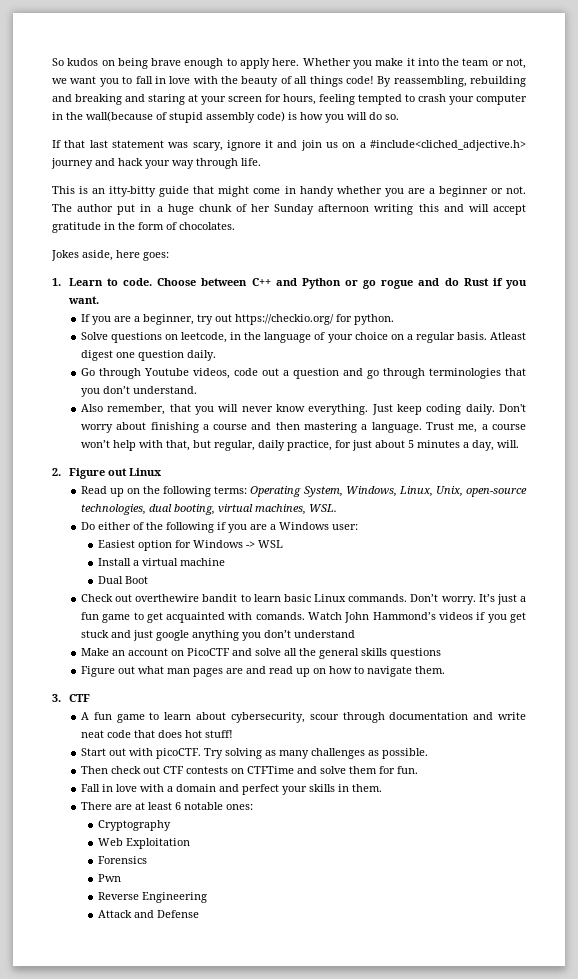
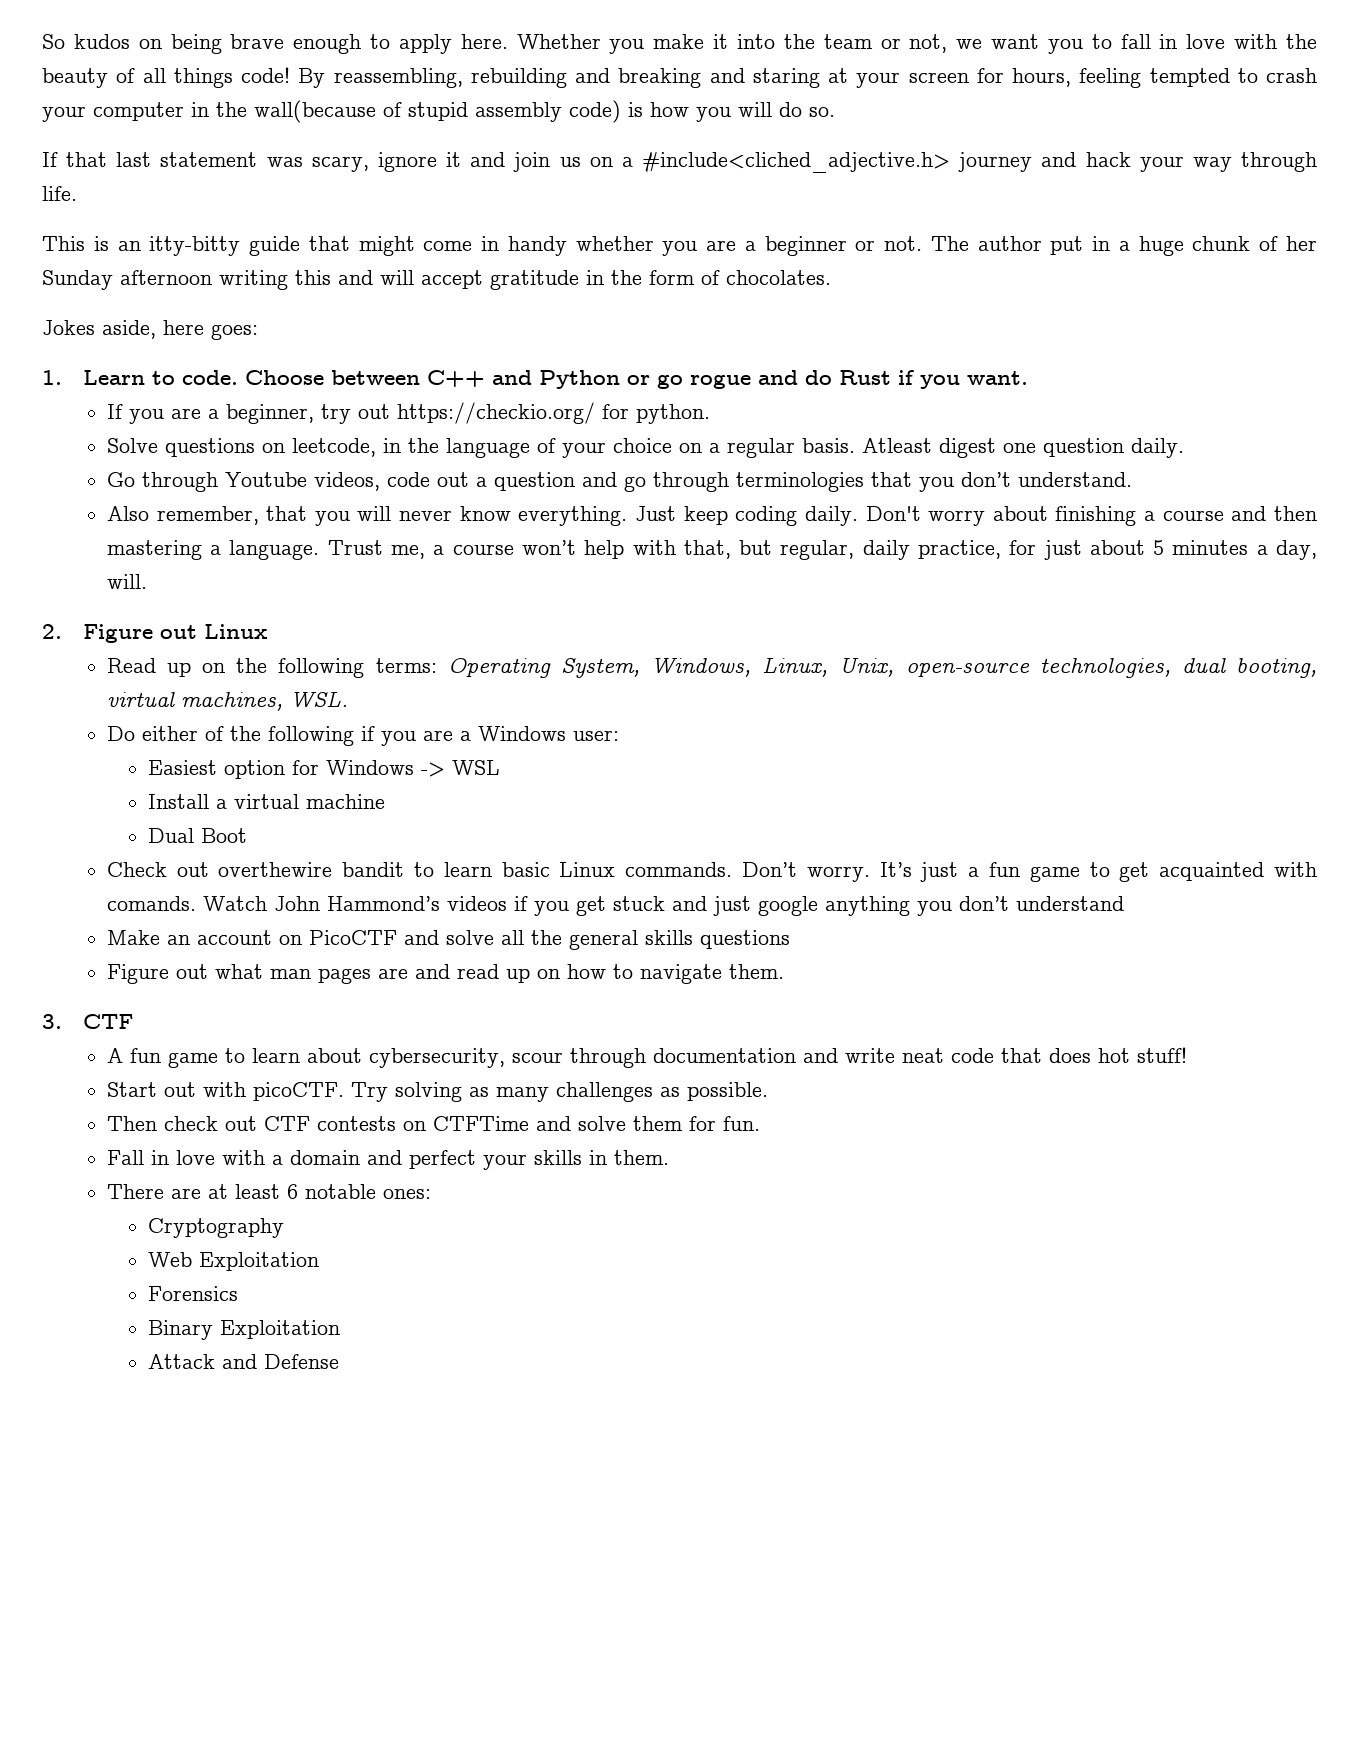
[97,874,121,882] [97,892,207,903] Pwn // Reverse Engineering -> [148,1320,341,1340] Binary Exploitation

